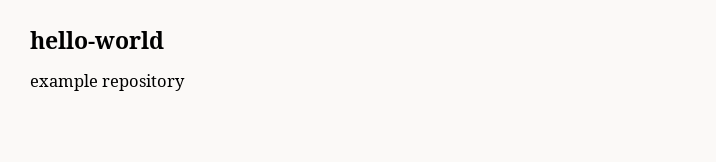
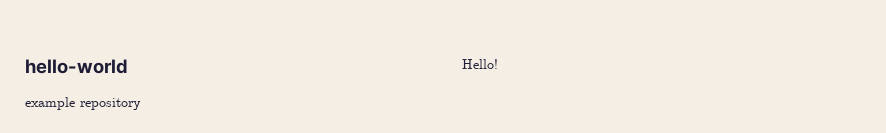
(186, 82) none -> [462,59,498,69] // Hello!

